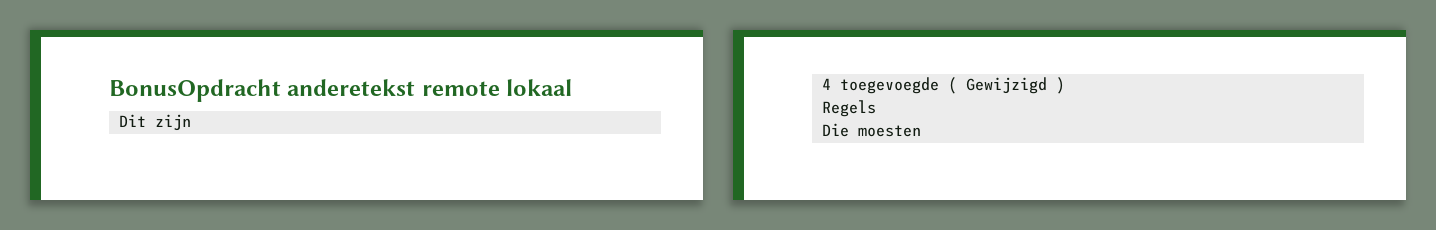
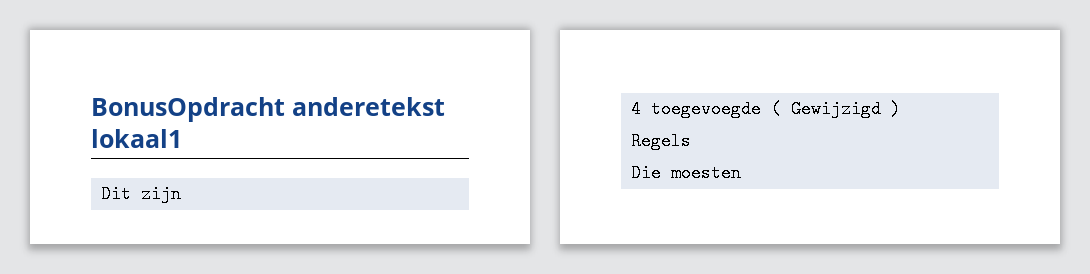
[421,79,573,96] remote lokaal -> [91,129,182,148] lokaal1

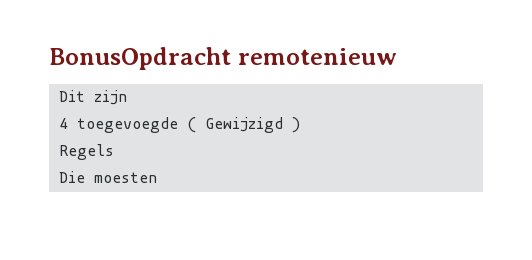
[292,97,445,116] [91,129,182,148] anderetekst lokaal1 -> [237,48,397,65] remotenieuw

